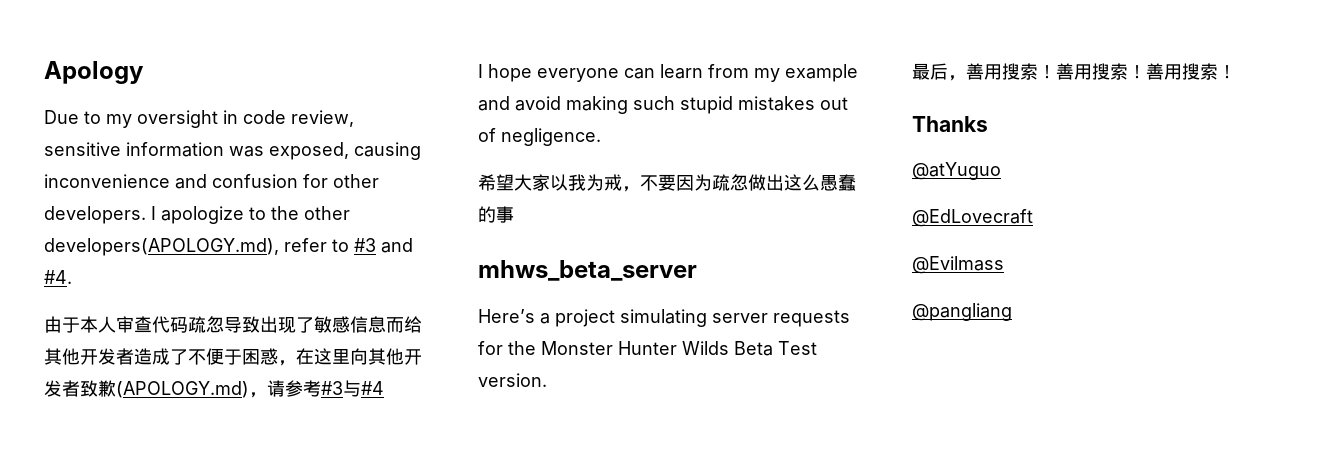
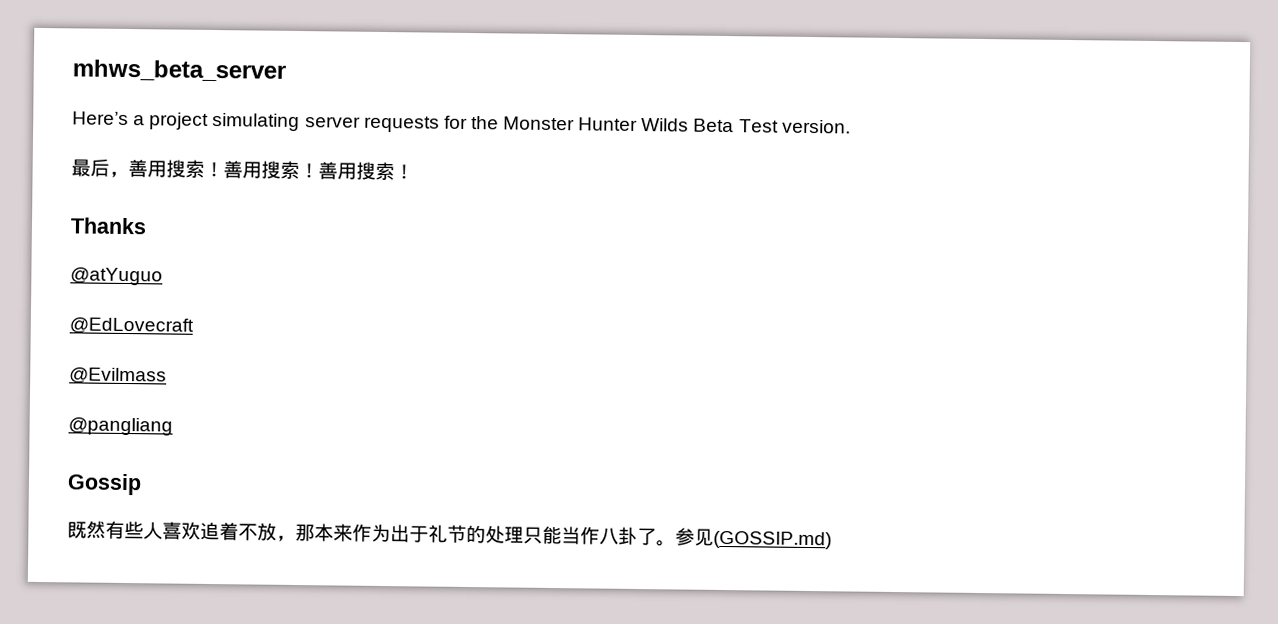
[44,61,144,84] [44,110,354,128] [44,142,421,160] [44,174,379,189] [44,206,350,224] [44,238,413,256] [44,270,72,284] [44,316,422,333] [44,348,422,366] [44,380,384,398] [478,64,858,82] [478,96,848,114] [478,128,601,146] [478,174,856,192] [478,206,514,223] Apology // Due to my oversight in code review, sensitive information was exposed, causing inconvenience and confusion for other developers. I apologize to the other developers(APOLOGY.md), refer to #3 and #4. // 由于本人审查代码疏忽导致出现了敏感信息而给其他开发者造成了不便于困惑，在这里向其他开发者致歉(APOLOGY.md)，请参考#3与#4 // I hope everyone can learn from my example and avoid making such stupid mistakes out of negligence. // 希望大家以我为戒，不要因为疏忽做出这么愚蠢的事 // -> (72, 70) none
(1012, 312) none -> [67,473,142,496] [67,520,832,550] // Gossip // 既然有些人喜欢追着不放，那本来作为出于礼节的处理只能当作八卦了。参见(GOSSIP.md)

